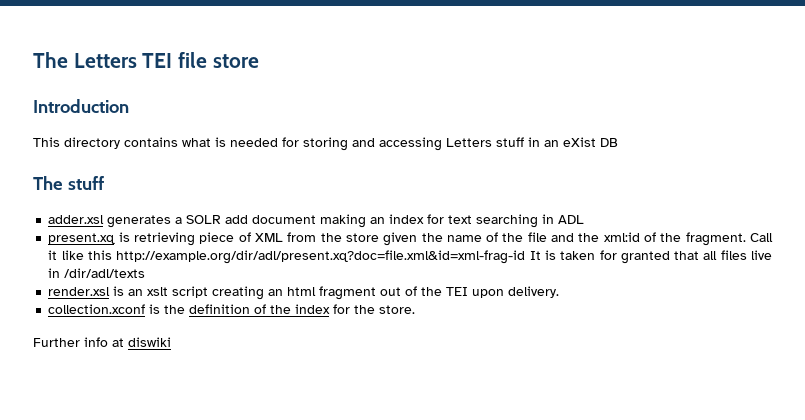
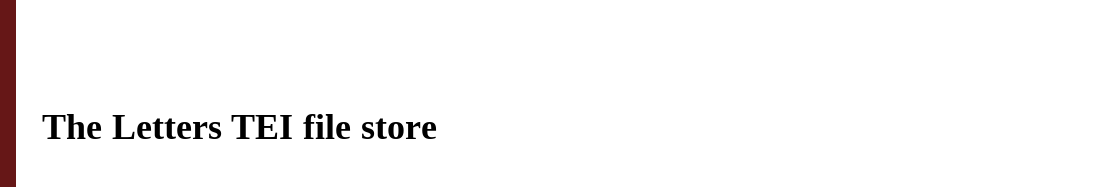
[33,99,129,113] [33,137,618,151] [33,176,104,190] [48,214,585,228] [48,232,773,246] [48,250,772,264] [48,268,146,278] [48,286,560,300] [48,304,416,314] [33,337,171,347] // Introduction // This directory contains what is needed for storing and accessing Letters stuff in an eXist DB // The stuff // adder.xsl generates a SOLR add document making an index for text searching in ADL // present.xq is retrieving piece of XML from the store given the name of the file and the xml:id of the fragment. Call it like this http://example.org/dir/adl/present.xq?doc=file.xml&id=xml-frag-id It is taken for granted that all files live in /dir/adl/texts // render.xsl is an xslt script creating an html fragment out of the TEI upon delivery. // collection.xconf is the definition of the index for the store. // Further info at diswiki -> (437, 128) none

